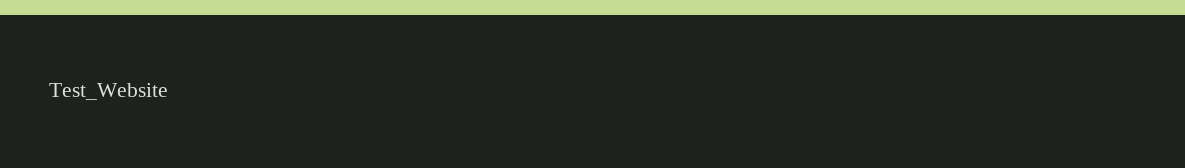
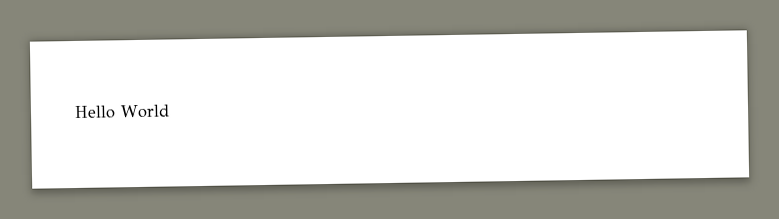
[49,83,168,100] Test_Website -> [74,104,170,119] Hello World

